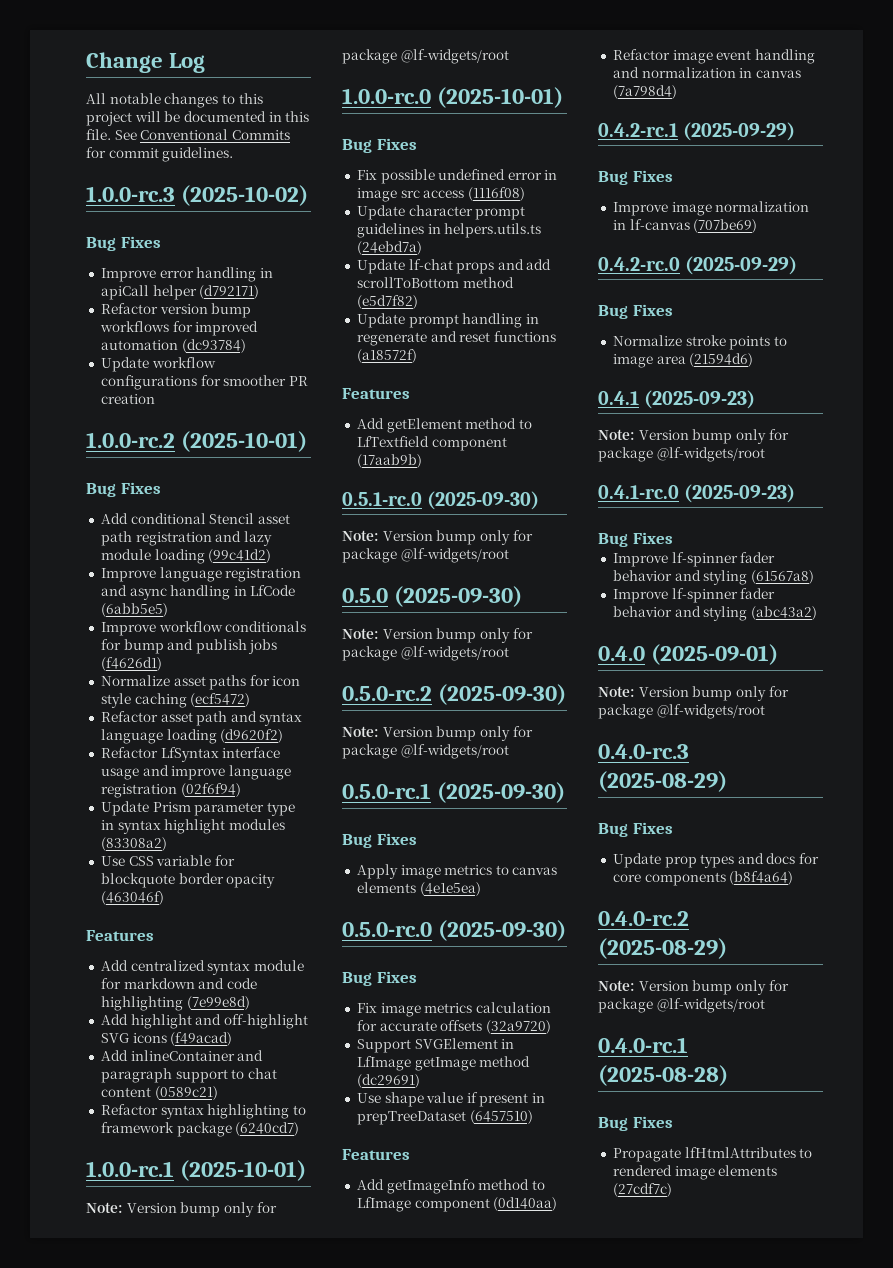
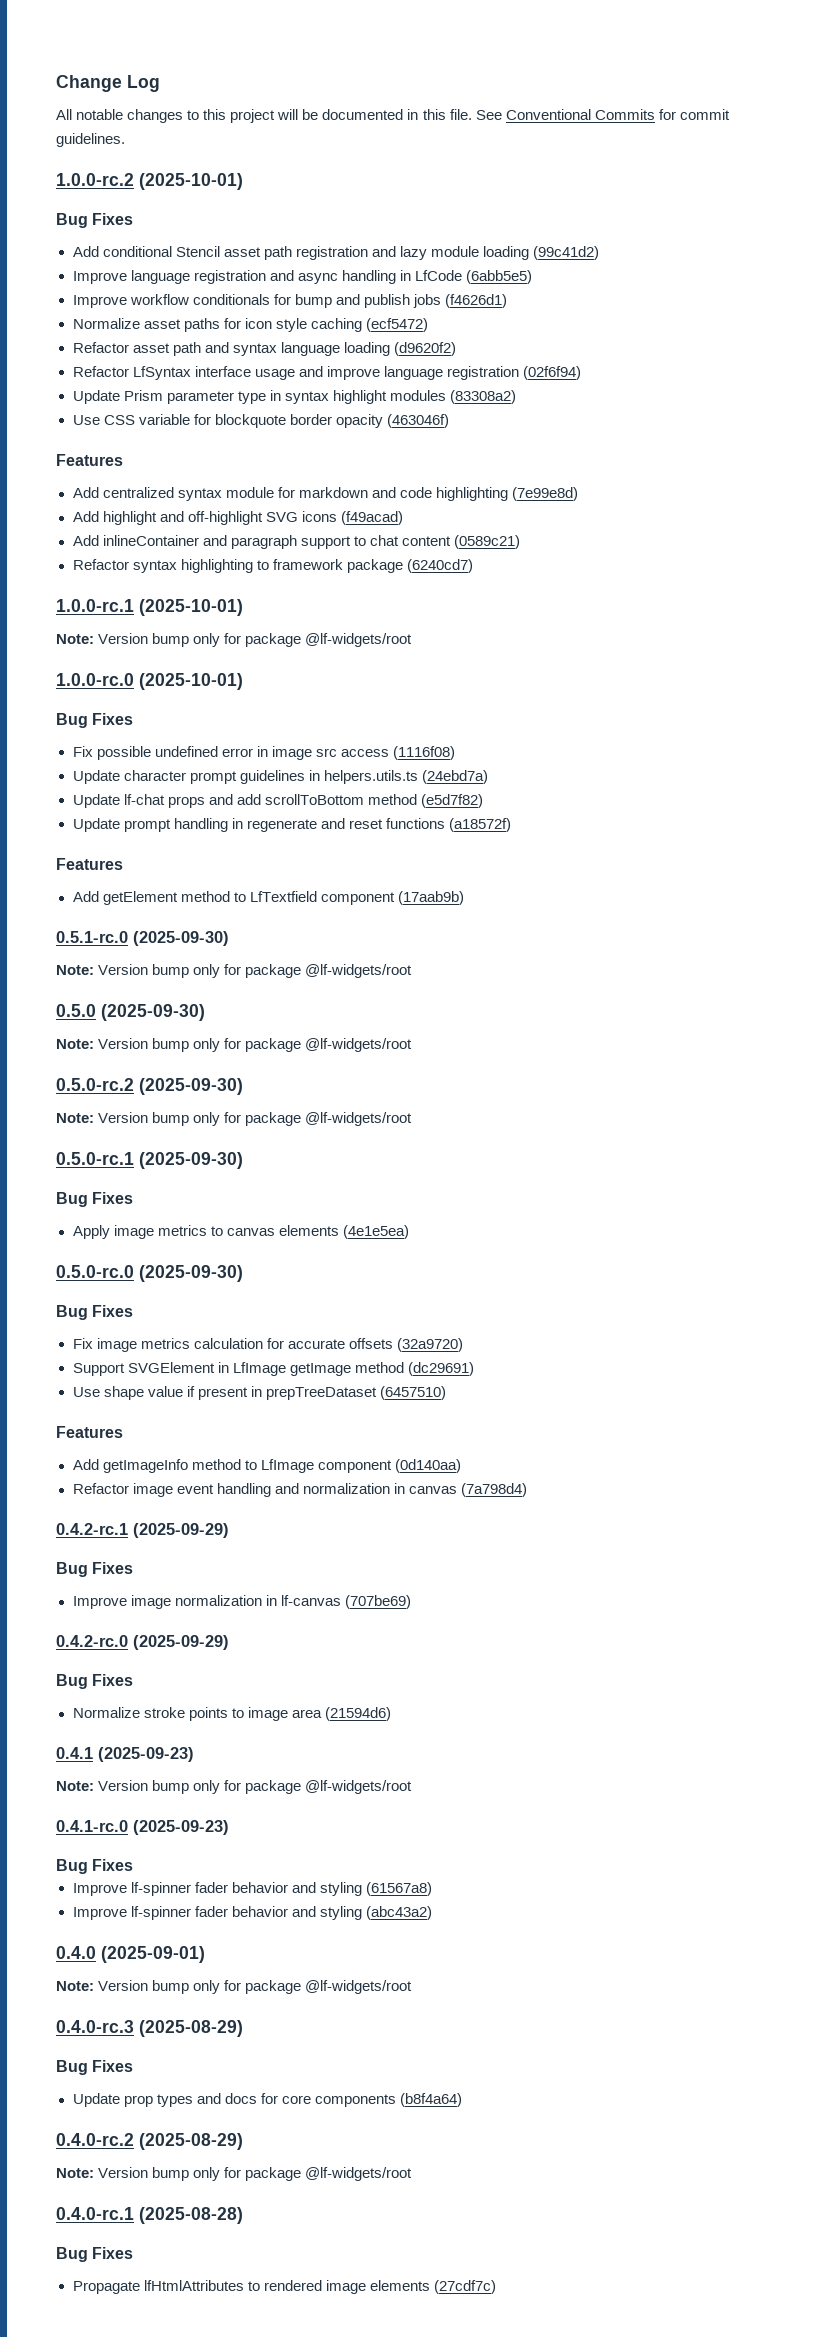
[86,185,309,206] [86,236,161,251] [100,267,273,282] [100,285,260,300] [100,303,252,318] [99,321,259,336] [100,339,246,353] [100,357,216,372] [100,375,308,390] [100,394,155,404] // 1.0.0-rc.3 (2025-10-02) // Bug Fixes // Improve error handling in apiCall helper (d792171) // Refactor version bump workflows for improved automation (dc93784) // Update workflow configurations for smoother PR creation -> (125, 140) none

